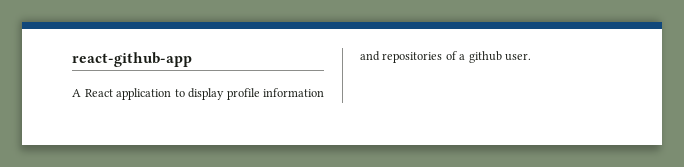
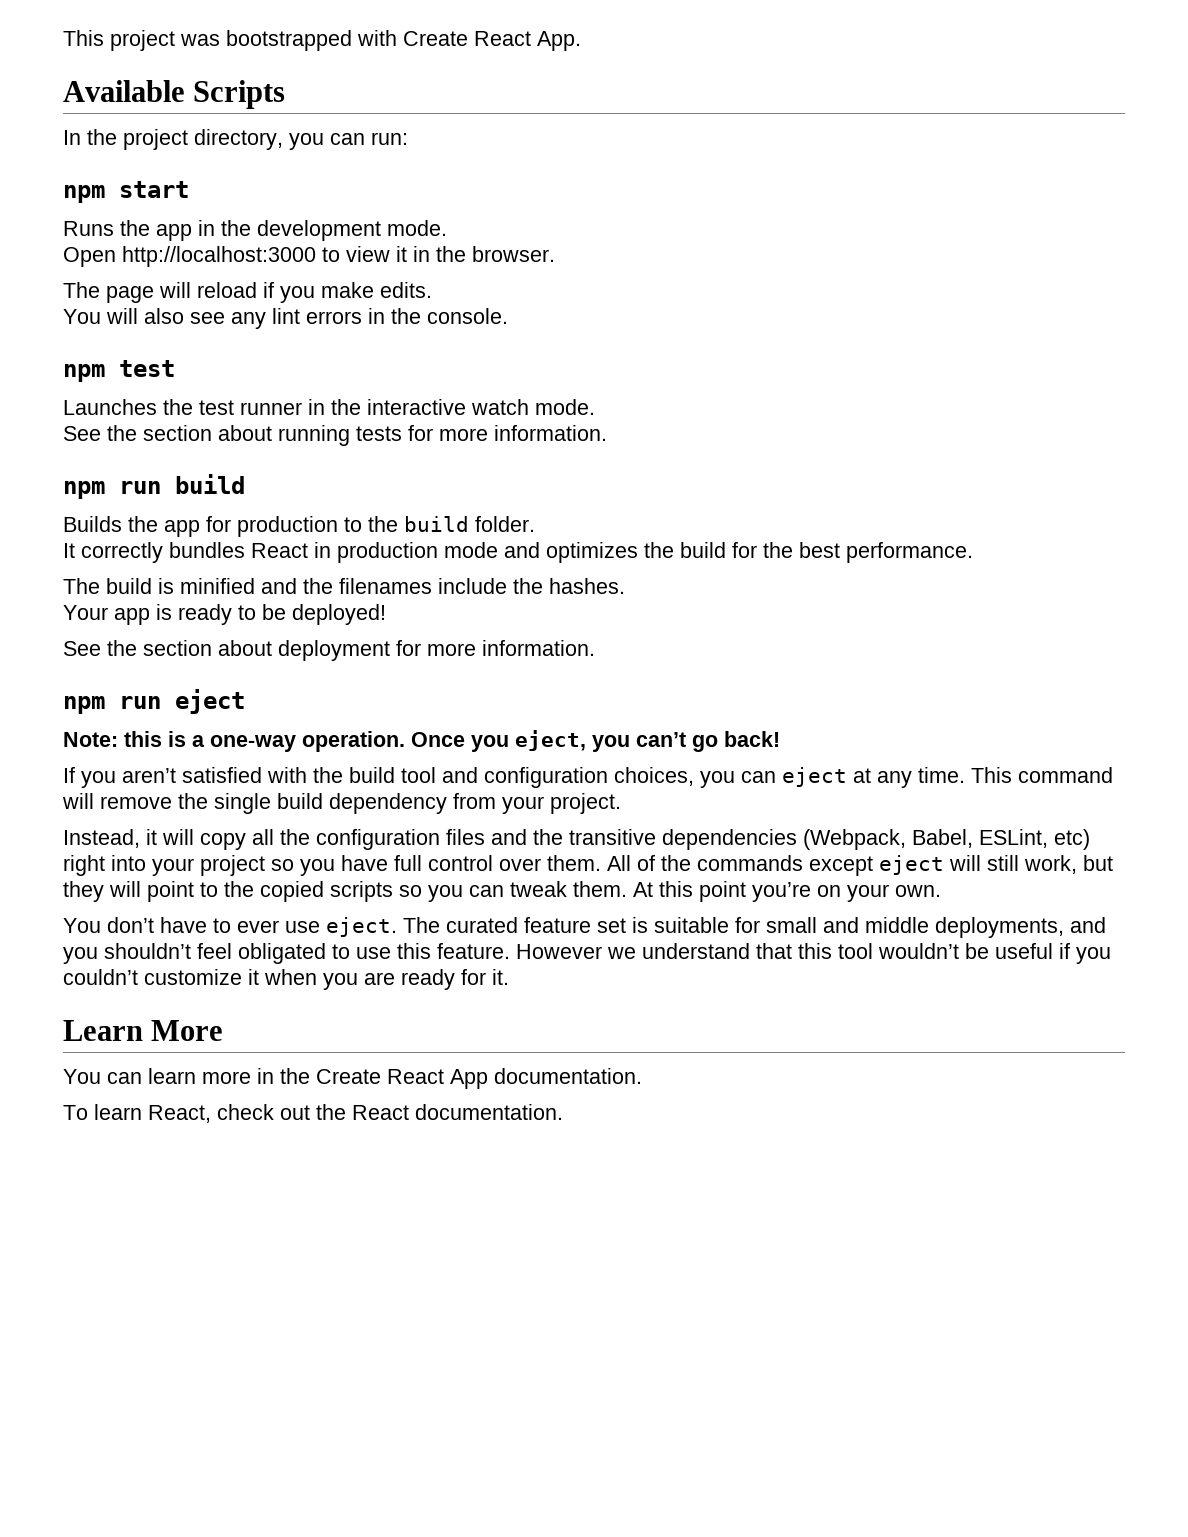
[72,52,192,67] [72,88,324,100] [360,51,531,63] react-github-app // A React application to display profile information and repositories of a github user. -> [63,30,581,51] [63,80,286,109] [63,129,408,150] [63,181,189,203] [63,220,447,241] [63,246,555,267] [63,282,432,303] [63,308,508,329] [63,360,175,382] [63,399,595,415] [63,425,607,446] [63,474,245,499] [63,516,535,537] [63,542,973,563] [63,578,625,594] [63,604,386,625] [63,640,595,661] [63,689,245,714] [63,730,780,752] [63,767,1113,788] [62,793,621,814] [63,829,1090,850] [63,855,1113,876] [63,881,941,902] [63,917,1106,938] [63,943,1111,964] [63,969,509,990] [63,1020,224,1041] [63,1068,642,1089] [63,1104,563,1123] This project was bootstrapped with Create React App. // Available Scripts // In the project directory, you can run: // npm start // Runs the app in the development mode. // Open http://localhost:3000 to view it in the browser. // The page will reload if you make edits. // You will also see any lint errors in the console. // npm test // Launches the test runner in the interactive watch mode. // See the section about running tests for more information. // npm run build // Builds the app for production to the build folder. // It correctly bundles React in production mode and optimizes the build for the best performance. // The build is minified and the filenames include the hashes. // Your app is ready to be deployed! // See the section about deployment for more information. // npm run eject // Note: this is a one-way operation. Once you eject, you can’t go back! // If you aren’t satisfied with the build tool and configuration choices, you can eject at any time. This command will remove the single build dependency from your project. // Instead, it will copy all the configuration files and the transitive dependencies (Webpack, Babel, ESLint, etc) right into your project so you have full control over them. All of the commands except eject will still work, but they will point to the copied scripts so you can tweak them. At this point you’re on your own. // You don’t have to ever use eject. The curated feature set is suitable for small and middle deployments, and you shouldn’t feel obligated to use this feature. However we understand that this tool wouldn’t be useful if you couldn’t customize it when you are ready for it. // Learn More // You can learn more in the Create React App documentation. // To learn React, check out the React documentation.

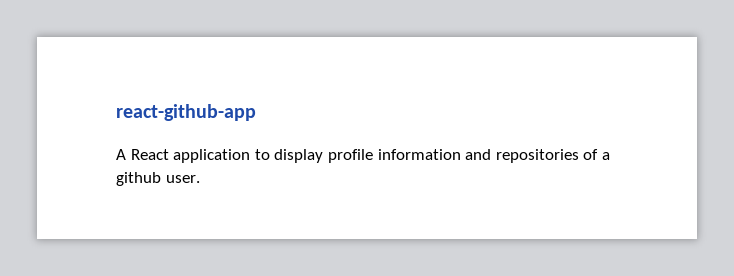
[63,30,581,51] [63,80,286,109] [63,129,408,150] [63,181,189,203] [63,220,447,241] [63,246,555,267] [63,282,432,303] [63,308,508,329] [63,360,175,382] [63,399,595,415] [63,425,607,446] [63,474,245,499] [63,516,535,537] [63,542,973,563] [63,578,625,594] [63,604,386,625] [63,640,595,661] [63,689,245,714] [63,730,780,752] [63,767,1113,788] [62,793,621,814] [63,829,1090,850] [63,855,1113,876] [63,881,941,902] [63,917,1106,938] [63,943,1111,964] [63,969,509,990] [63,1020,224,1041] [63,1068,642,1089] [63,1104,563,1123] This project was bootstrapped with Create React App. // Available Scripts // In the project directory, you can run: // npm start // Runs the app in the development mode. // Open http://localhost:3000 to view it in the browser. // The page will reload if you make edits. // You will also see any lint errors in the console. // npm test // Launches the test runner in the interactive watch mode. // See the section about running tests for more information. // npm run build // Builds the app for production to the build folder. // It correctly bundles React in production mode and optimizes the build for the best performance. // The build is minified and the filenames include the hashes. // Your app is ready to be deployed! // See the section about deployment for more information. // npm run eject // Note: this is a one-way operation. Once you eject, you can’t go back! // If you aren’t satisfied with the build tool and configuration choices, you can eject at any time. This command will remove the single build dependency from your project. // Instead, it will copy all the configuration files and the transitive dependencies (Webpack, Babel, ESLint, etc) right into your project so you have full control over them. All of the commands except eject will still work, but they will point to the copied scripts so you can tweak them. At this point you’re on your own. // You don’t have to ever use eject. The curated feature set is suitable for small and middle deployments, and you shouldn’t feel obligated to use this feature. However we understand that this tool wouldn’t be useful if you couldn’t customize it when you are ready for it. // Learn More // You can learn more in the Create React App documentation. // To learn React, check out the React documentation. -> [116,104,256,121] [116,149,610,163] [116,172,200,186] react-github-app // A React application to display profile information and repositories of a github user.

